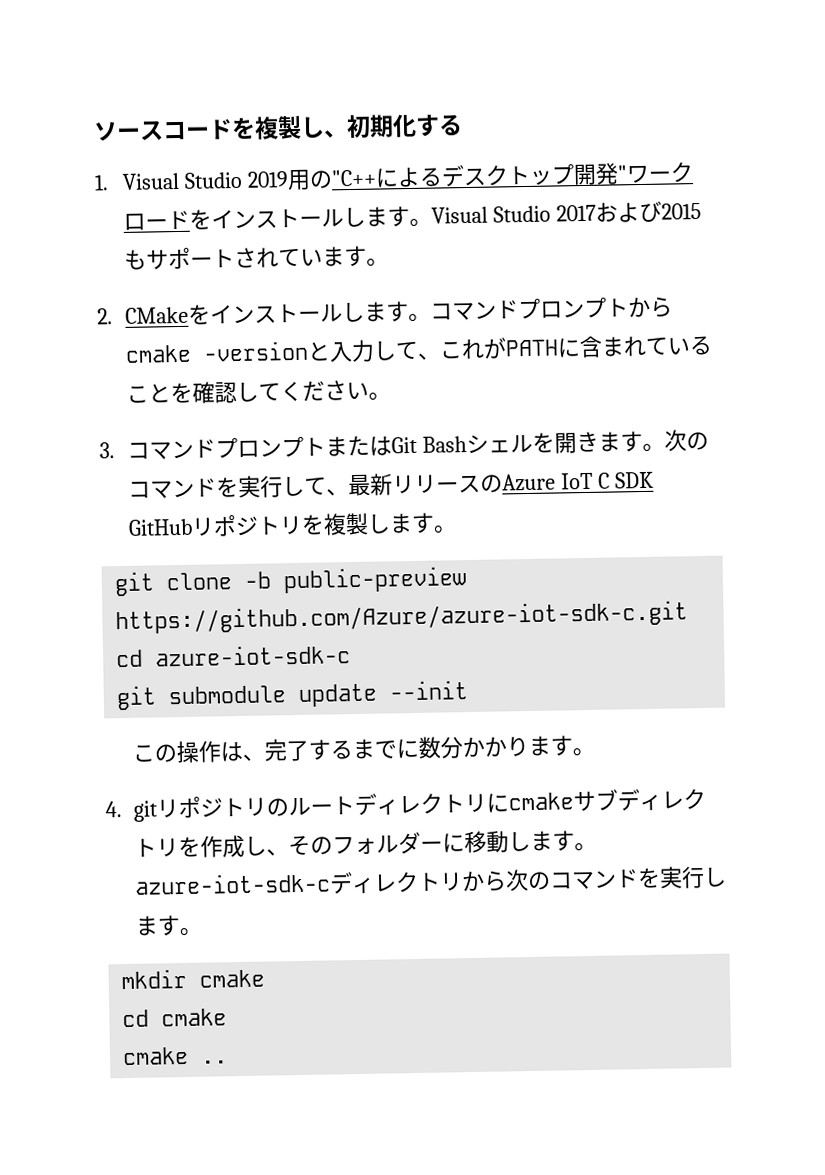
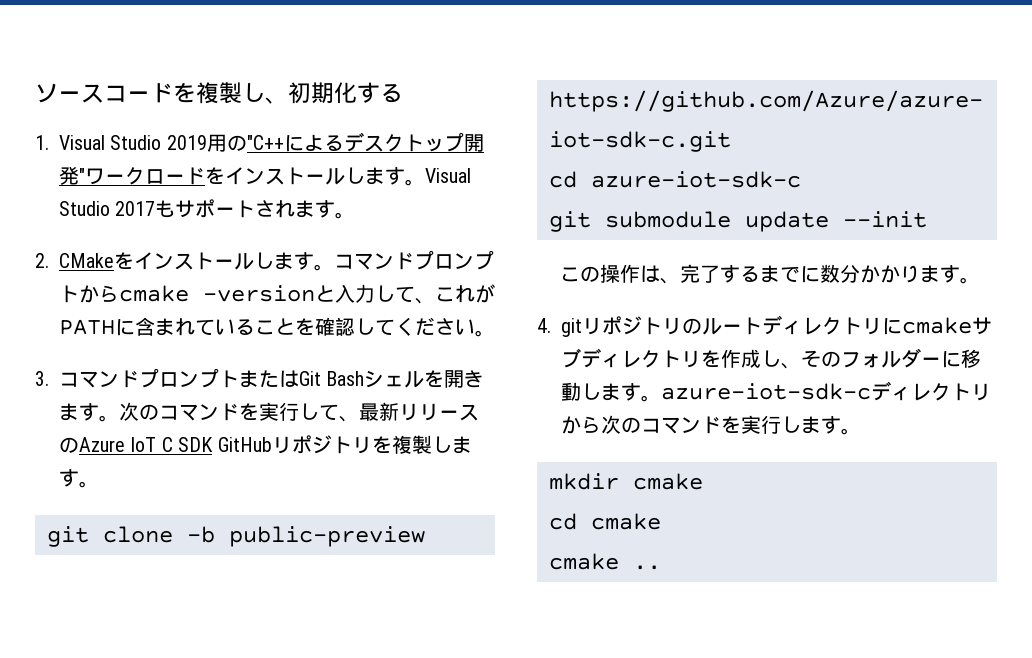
[594,200,701,223] および2015 -> (156, 208) none
[277,248,323,267] てい -> (296, 209) none

